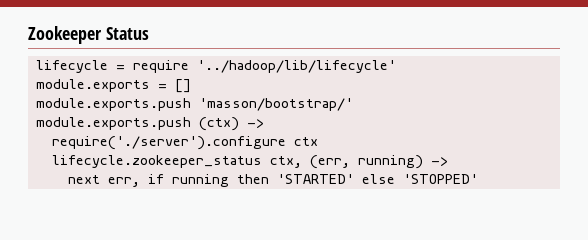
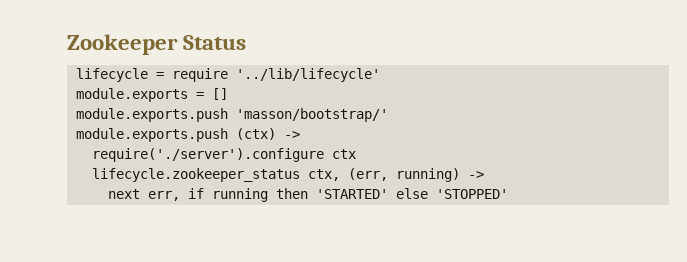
[197,60,397,73] '../hadoop/lib/lifecycle' -> [235,68,380,82] '../lib/lifecycle'

